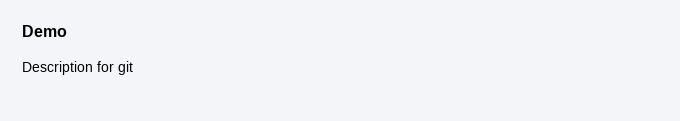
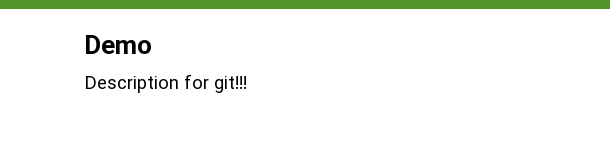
[118,61,133,75] git -> [214,76,247,93] git!!!

